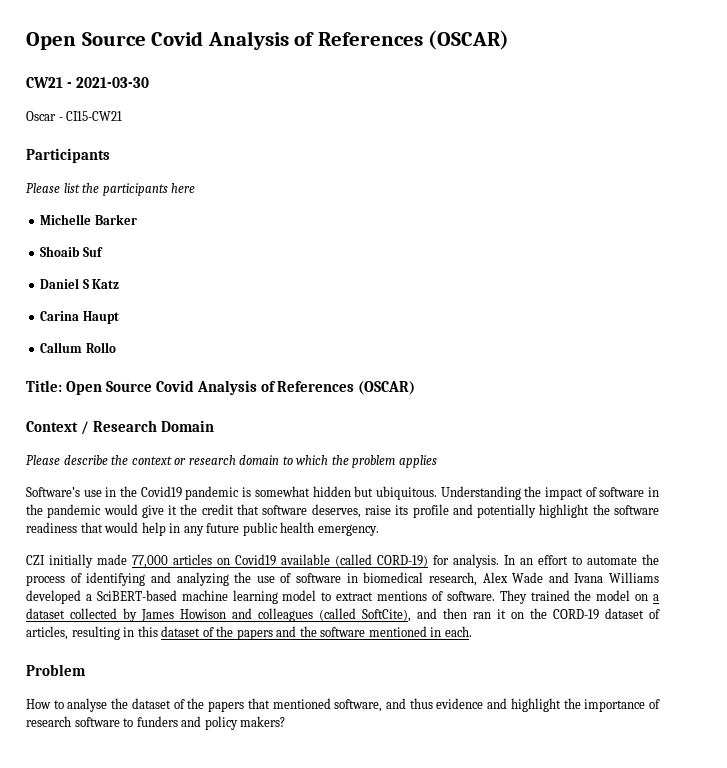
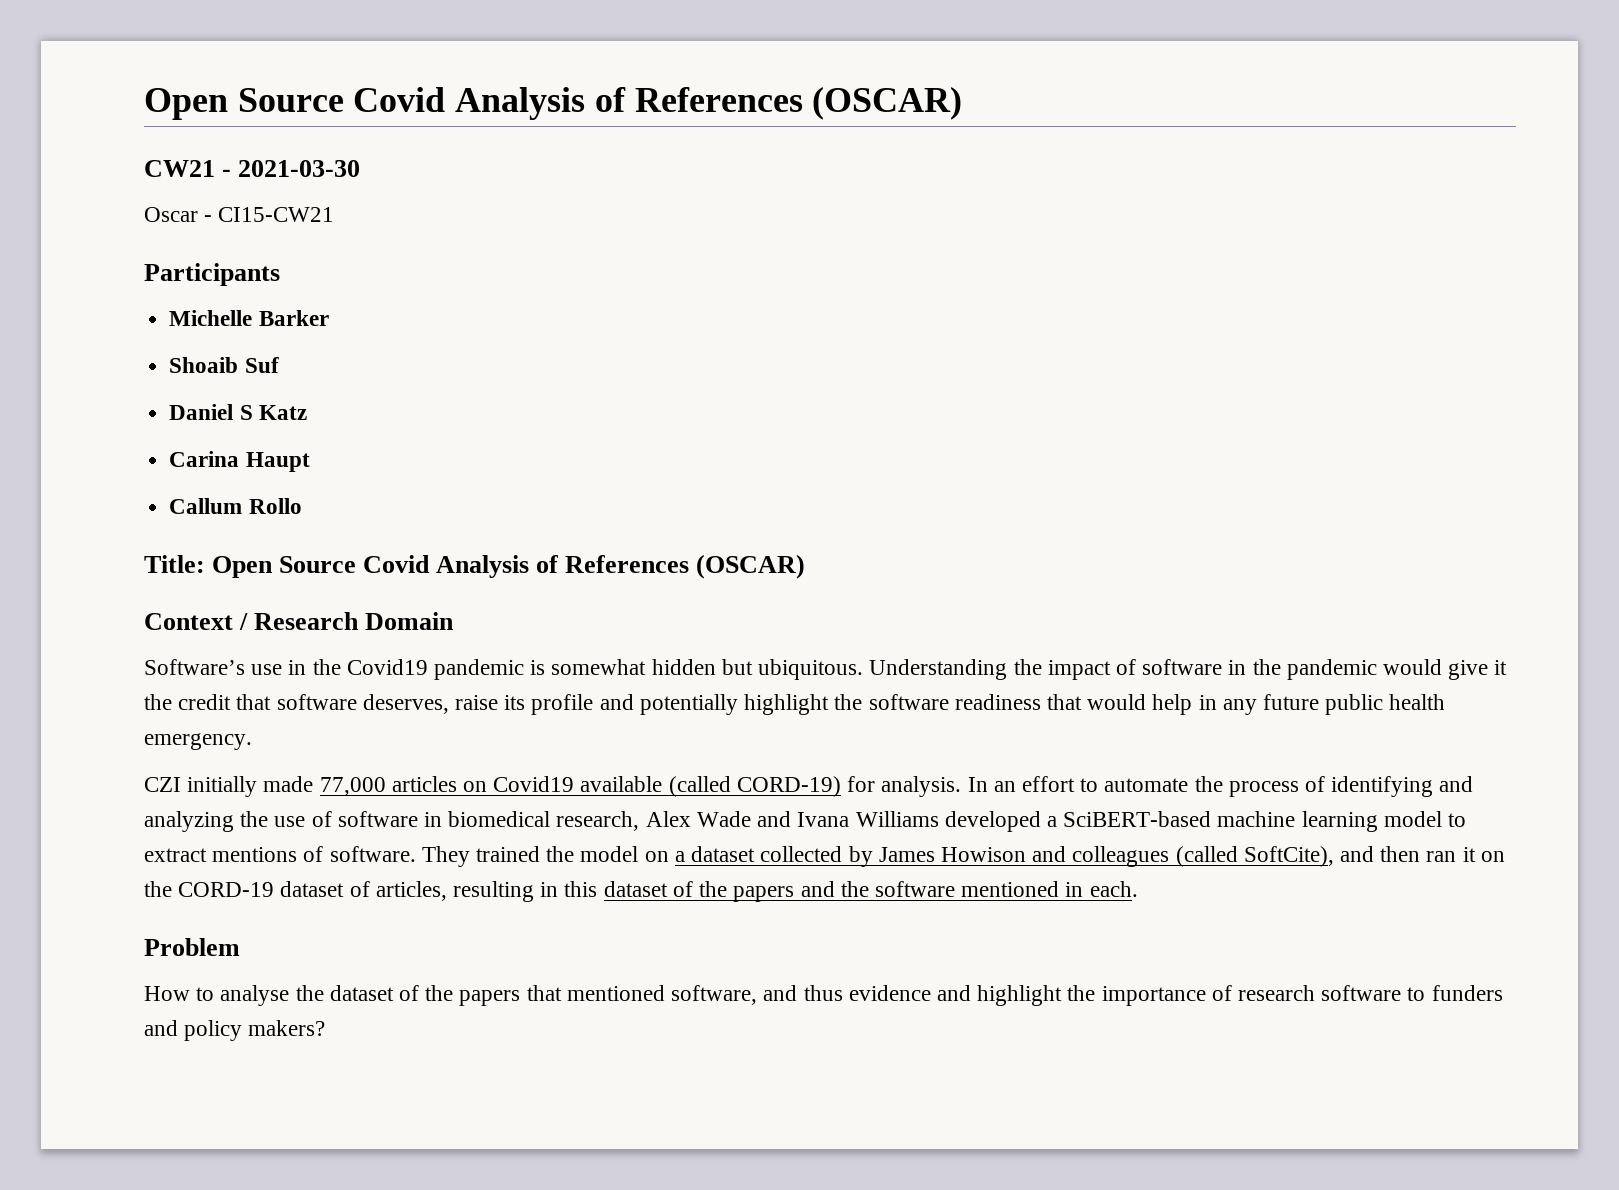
[26,183,196,196] // Please list the participants here -> (280, 274) none
[26,455,437,468] // Please describe the context or research domain to which the problem applies -> (455, 621) none

